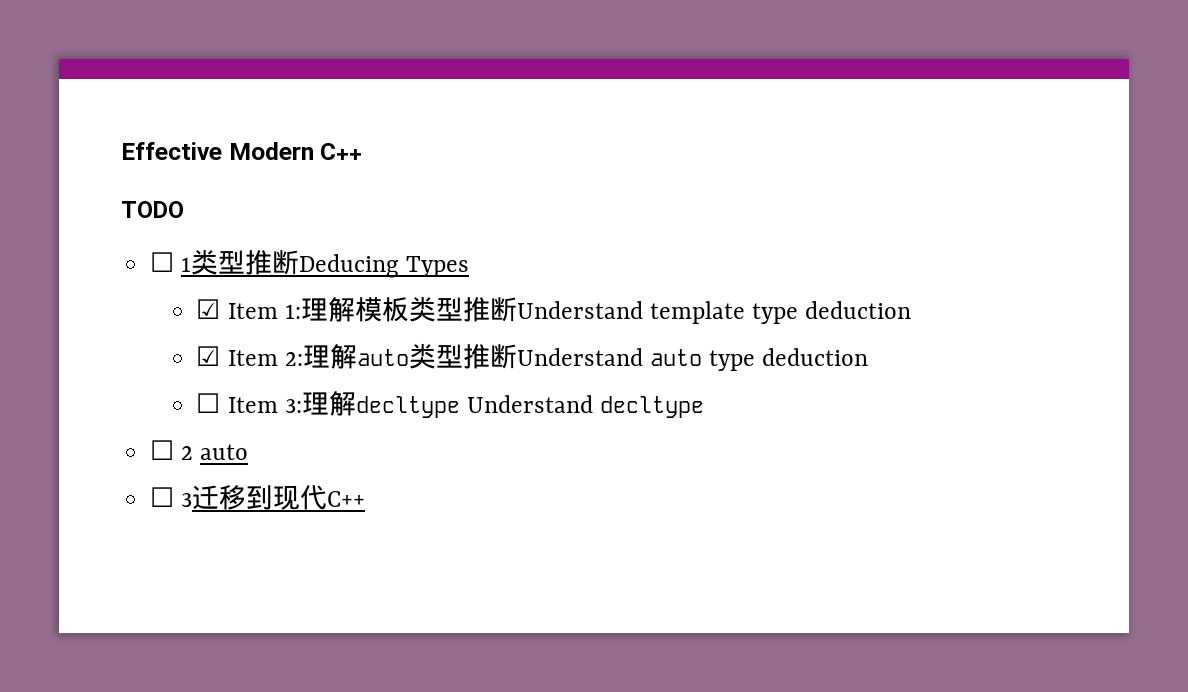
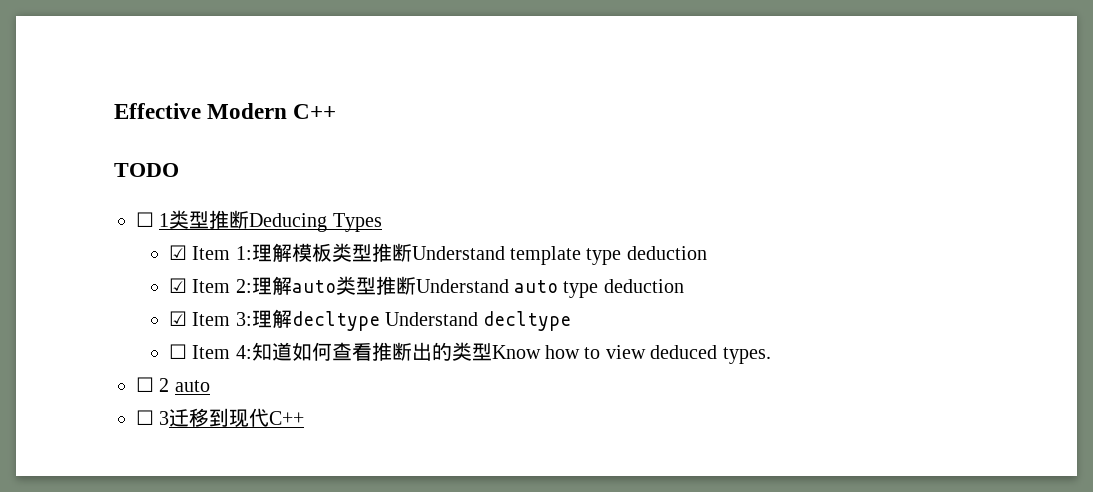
[196,393,221,413] ☐ -> [168,311,187,326] ☑
(704, 407) none -> [168,342,771,364] // ☐ Item 4:知道如何查看推断出的类型Know how to view deduced types.

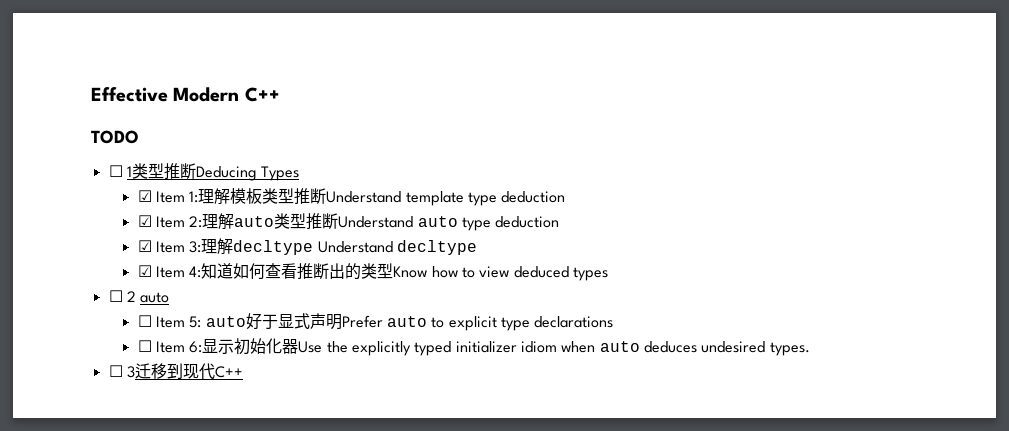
[168,344,187,359] ☐ -> [137,265,152,277] ☑
[722,347,771,364] types. -> [572,267,608,281] types
(210, 386) none -> [137,313,614,331] [137,338,810,356] // ☐ Item 5: auto好于显式声明Prefer auto to explicit type declarations // ☐ Item 6:显示初始化器Use the explicitly typed initializer idiom when auto deduces undesired types.

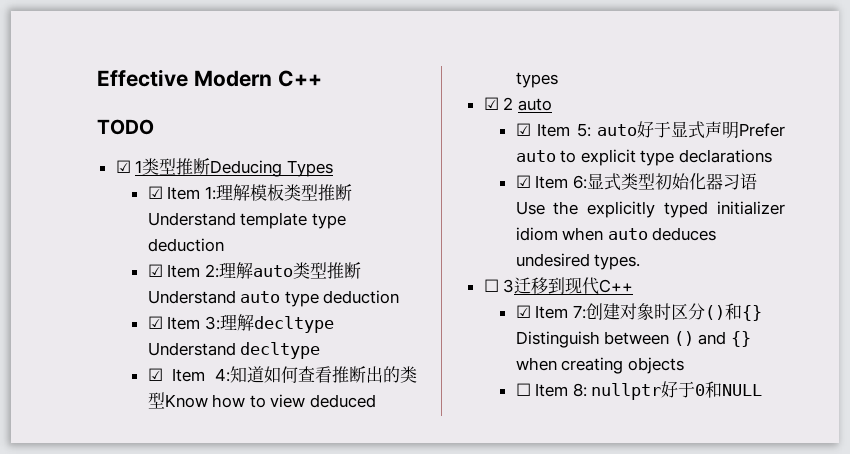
[108,165,123,177] ☐ -> [115,160,131,173] ☑
[108,290,123,302] ☐ -> [483,97,499,110] ☑
[137,315,152,327] ☐ -> [515,123,531,136] ☑
[137,340,152,352] ☐ -> [515,175,531,188] ☑
[218,339,235,354] 示 -> [603,173,655,191] 式类型
(299, 346) none -> [722,173,757,190] 习语
(243, 372) none -> [515,303,762,321] [515,331,751,348] [515,357,684,374] [515,381,763,400] // ☑ Item 7:创建对象时区分()和{} Distinguish between () and {} when creating objects // ☐ Item 8: nullptr好于0和NULL

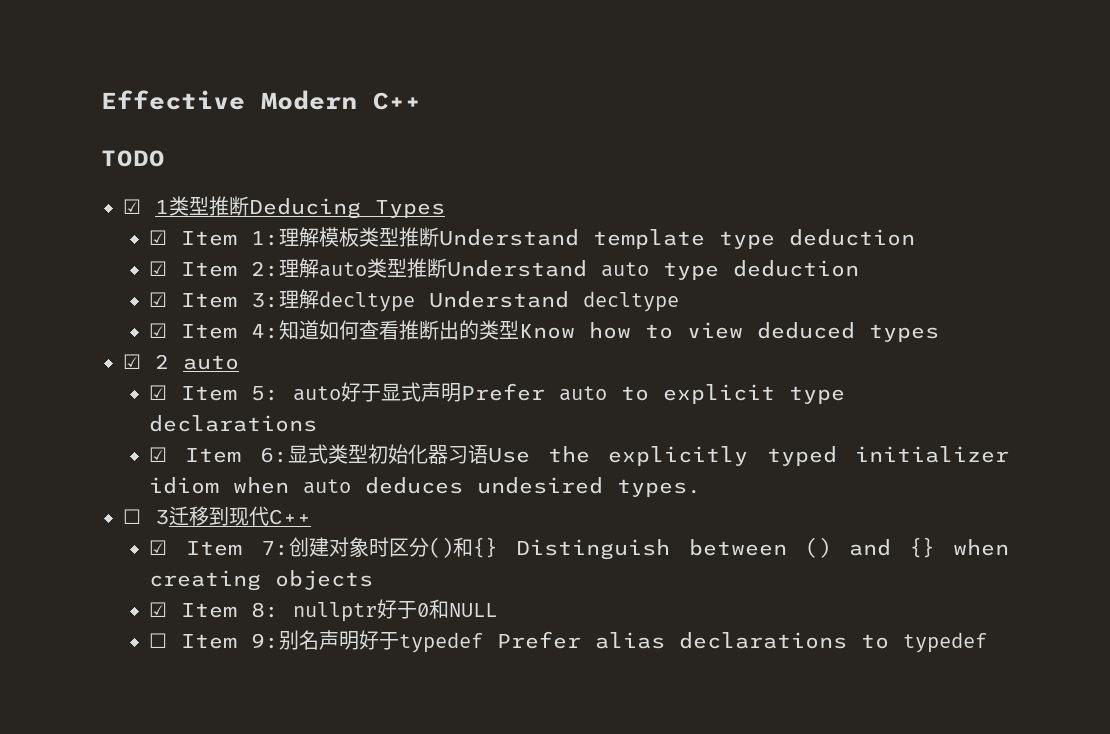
[515,383,531,396] ☐ -> [148,602,167,617] ☑
(763, 390) none -> [148,630,987,653] // ☐ Item 9:别名声明好于typedef Prefer alias declarations to typedef

